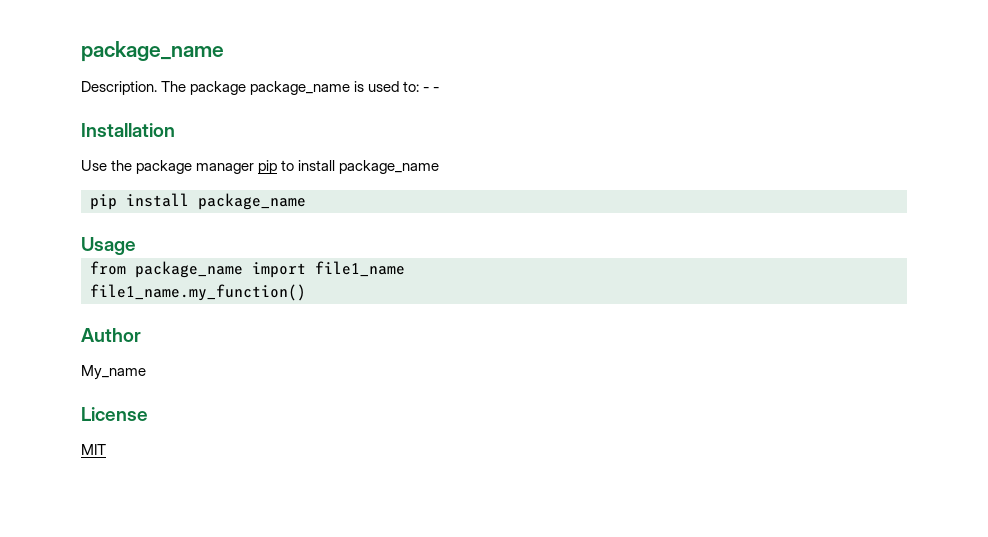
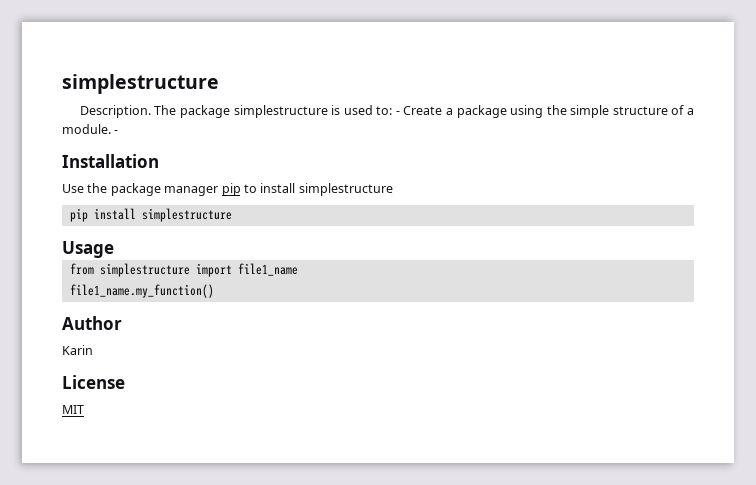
[81,41,224,62] package_name -> [62,74,219,94] simplestructure
[250,81,351,95] package_name -> [233,105,328,118] simplestructure
(430, 89) none -> [403,105,695,118] [62,124,111,134] Create a package using the simple structure of a module.
[339,160,440,174] package_name -> [298,183,393,196] simplestructure
[198,193,306,210] package_name -> [141,208,232,222] simplestructure
[135,261,243,278] package_name -> [99,263,190,277] simplestructure
[81,365,146,380] My_name -> [62,345,93,355] Karin

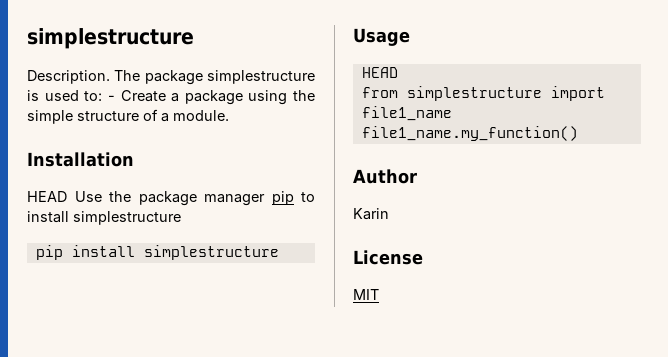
[114,130,119,134] - -> (229, 115) none
(159, 161) none -> [27,191,67,202] HEAD
(114, 249) none -> [361,67,398,78] // HEAD

